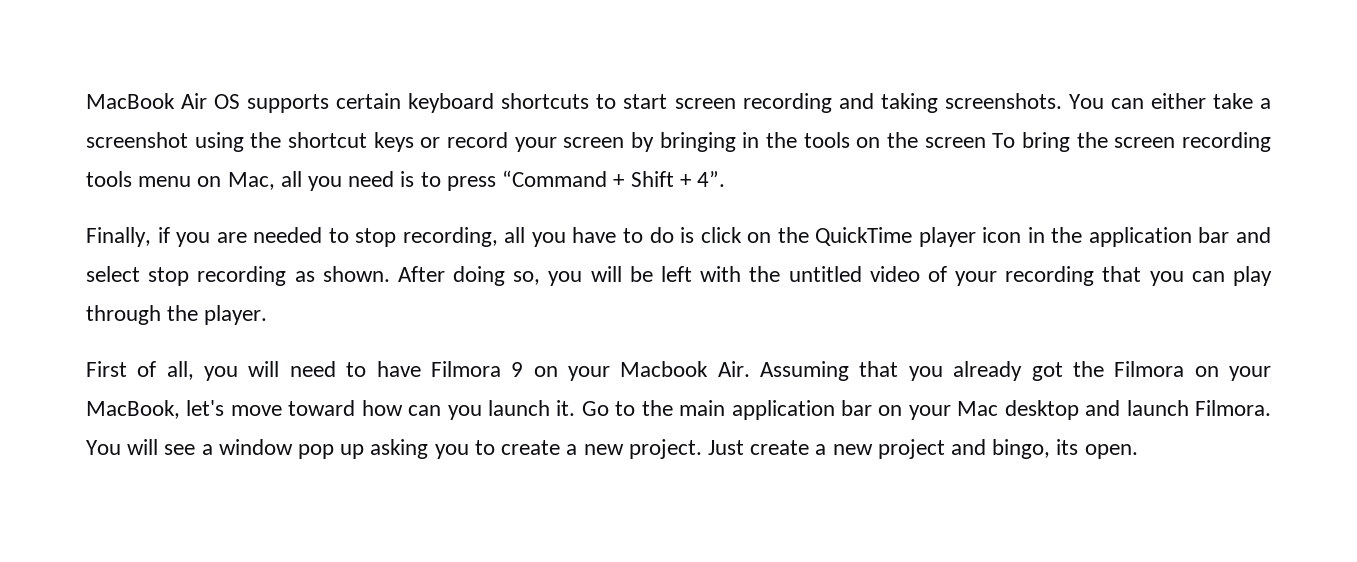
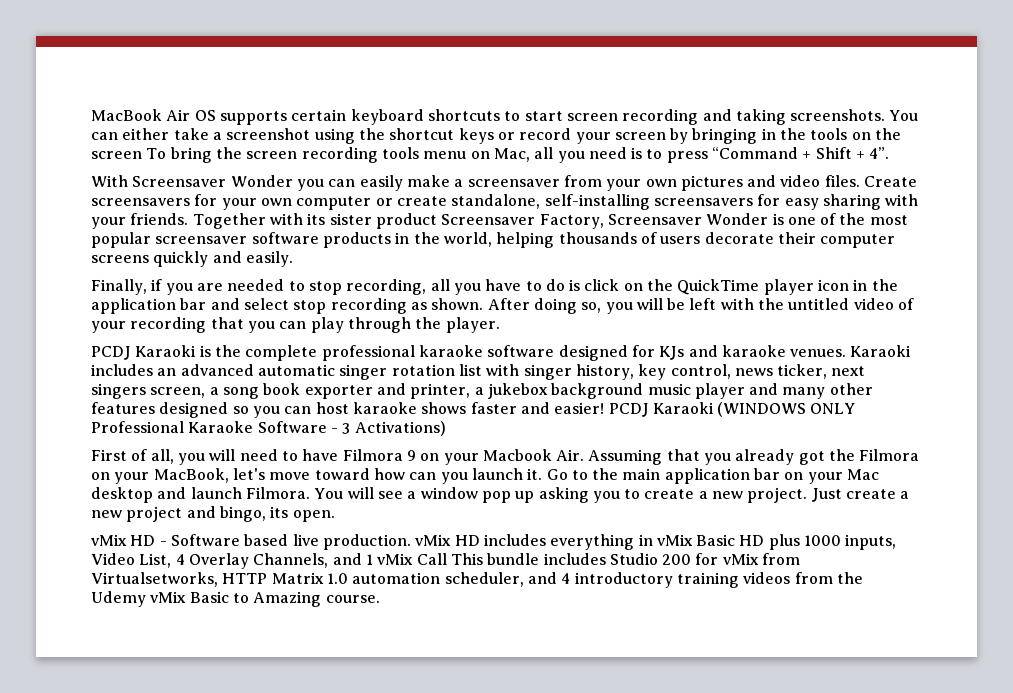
(725, 179) none -> [91,175,918,191] [91,194,919,210] [91,213,908,229] [91,232,896,248] [91,251,293,267] // With Screensaver Wonder you can easily make a screensaver from your own pictures and video files. Create screensavers for your own computer or create standalone, self-installing screensavers for easy sharing with your friends. Together with its sister product Screensaver Factory, Screensaver Wonder is one of the most popular screensaver software products in the world, helping thousands of users decorate their computer screens quickly and easily.
(268, 315) none -> [91,345,912,361] [91,364,866,380] [91,383,873,399] [91,402,856,418] [91,421,446,436] // PCDJ Karaoki is the complete professional karaoke software designed for KJs and karaoke venues. Karaoki includes an advanced automatic singer rotation list with singer history, key control, news ticker, next singers screen, a song book exporter and printer, a jukebox background music player and many other features designed so you can host karaoke shows faster and easier! PCDJ Karaoki (WINDOWS ONLY Professional Karaoke Software - 3 Activations)
(1138, 451) none -> [91,534,897,550] [91,553,801,569] [91,572,863,588] [91,591,380,607] // vMix HD - Software based live production. vMix HD includes everything in vMix Basic HD plus 1000 inputs, Video List, 4 Overlay Channels, and 1 vMix Call This bundle includes Studio 200 for vMix from Virtualsetworks, HTTP Matrix 1.0 automation scheduler, and 4 introductory training videos from the Udemy vMix Basic to Amazing course.

